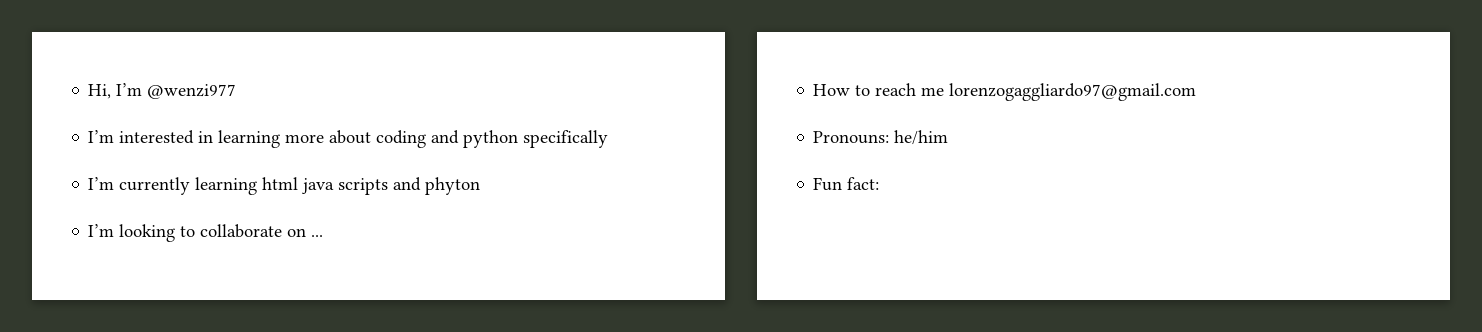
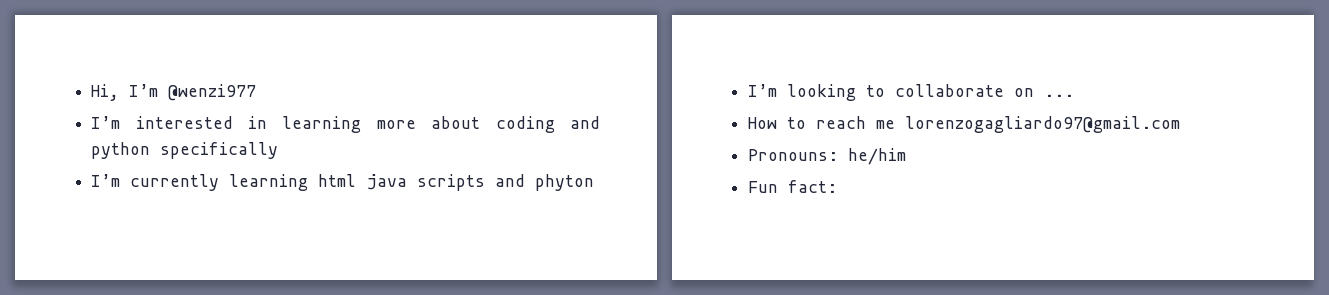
[949,83,1197,101] lorenzogaggliardo97@gmail.com -> [905,116,1181,133] lorenzogagliardo97@gmail.com

